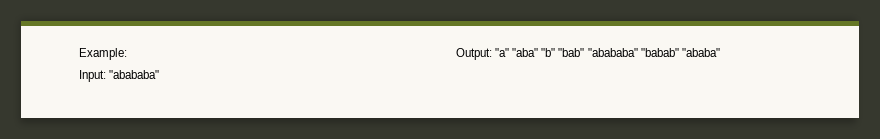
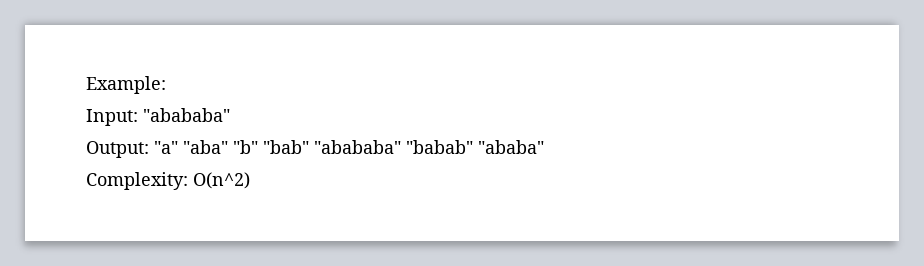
(720, 52) none -> [86,172,250,190] // Complexity: O(n^2)

